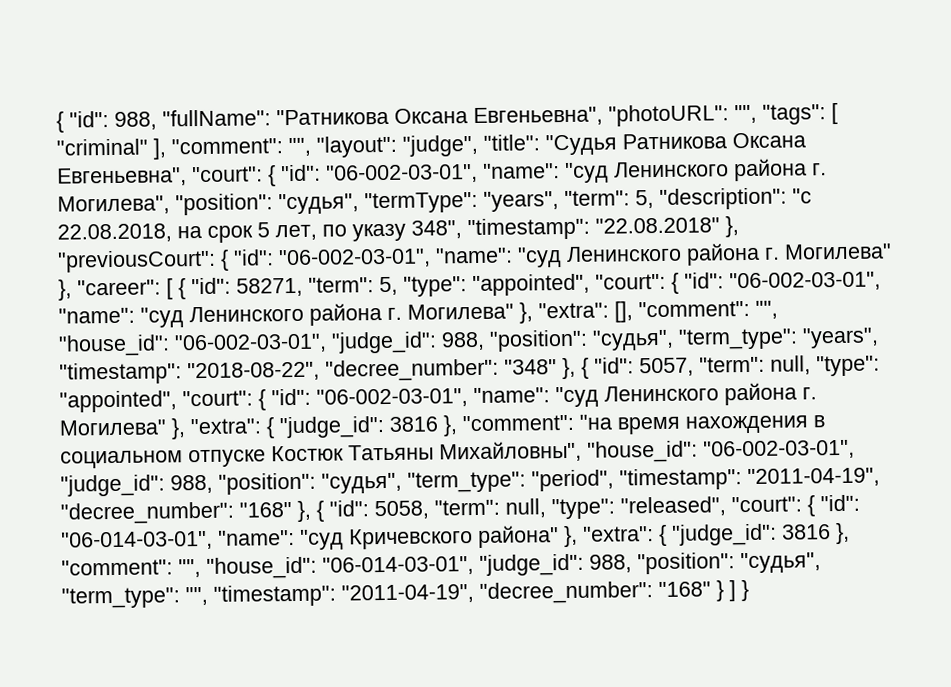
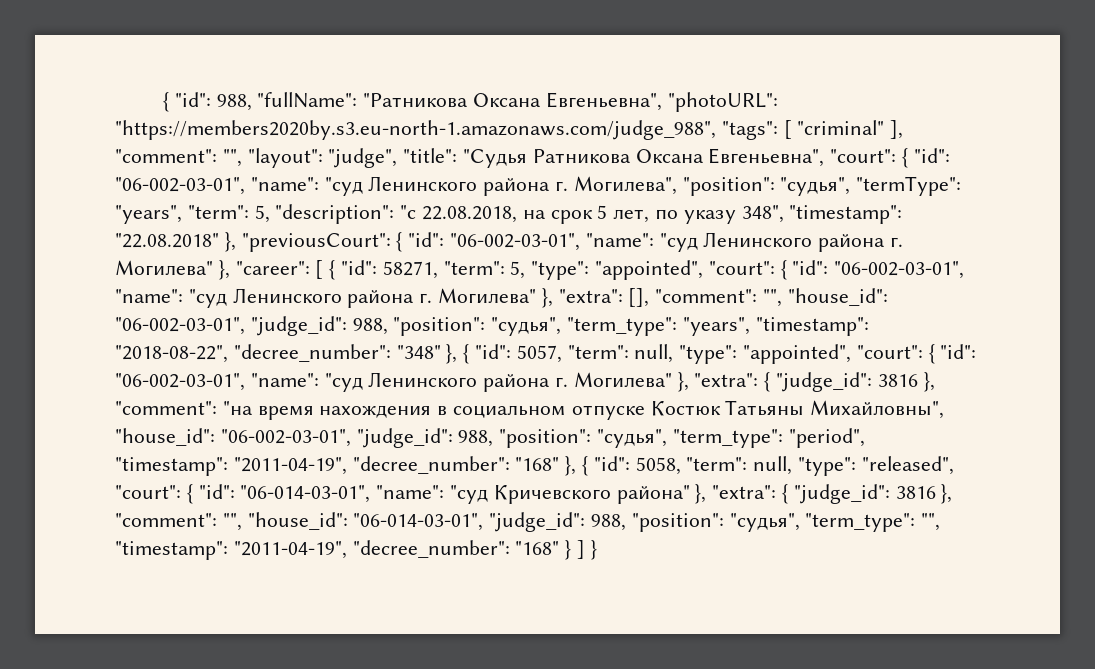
[734,104,757,124] "", -> [115,120,716,140] "https://members2020by.s3.eu-north-1.amazonaws.com/judge_988",

